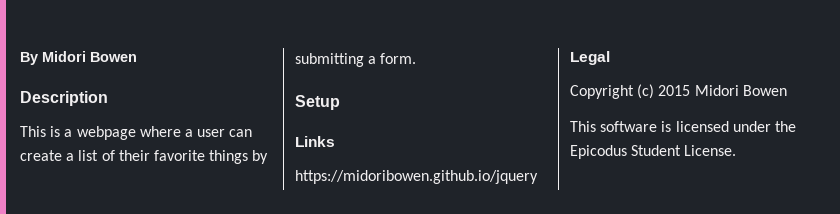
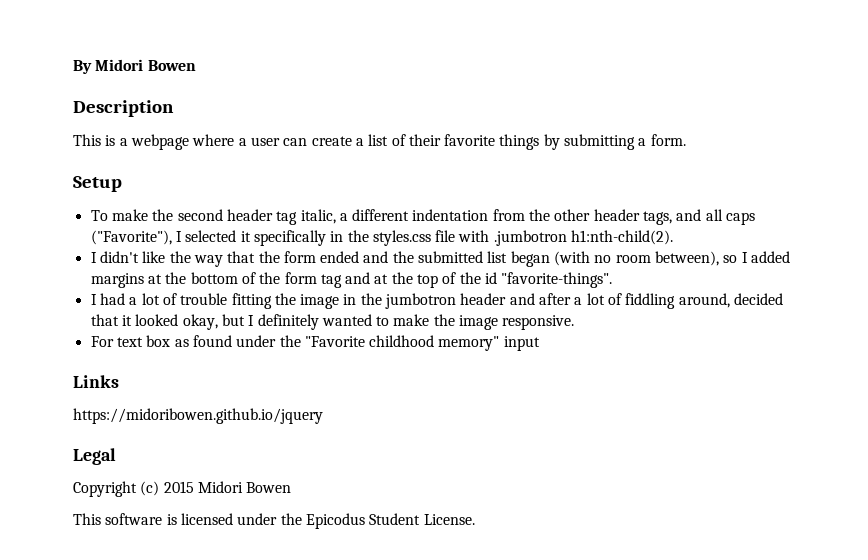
(340, 102) none -> [90,209,756,225] [90,230,674,246] [90,251,791,267] [90,272,613,288] [90,293,784,309] [90,314,575,330] [90,335,540,351] // To make the second header tag italic, a different indentation from the other header tags, and all caps ("Favorite"), I selected it specifically in the styles.css file with .jumbotron h1:nth-child(2). // I didn't like the way that the form ended and the submitted list began (with no room between), so I added margins at the bottom of the form tag and at the top of the id "favorite-things". // I had a lot of trouble fitting the image in the jumbotron header and after a lot of fiddling around, decided that it looked okay, but I definitely wanted to make the image responsive. // For text box as found under the "Favorite childhood memory" input

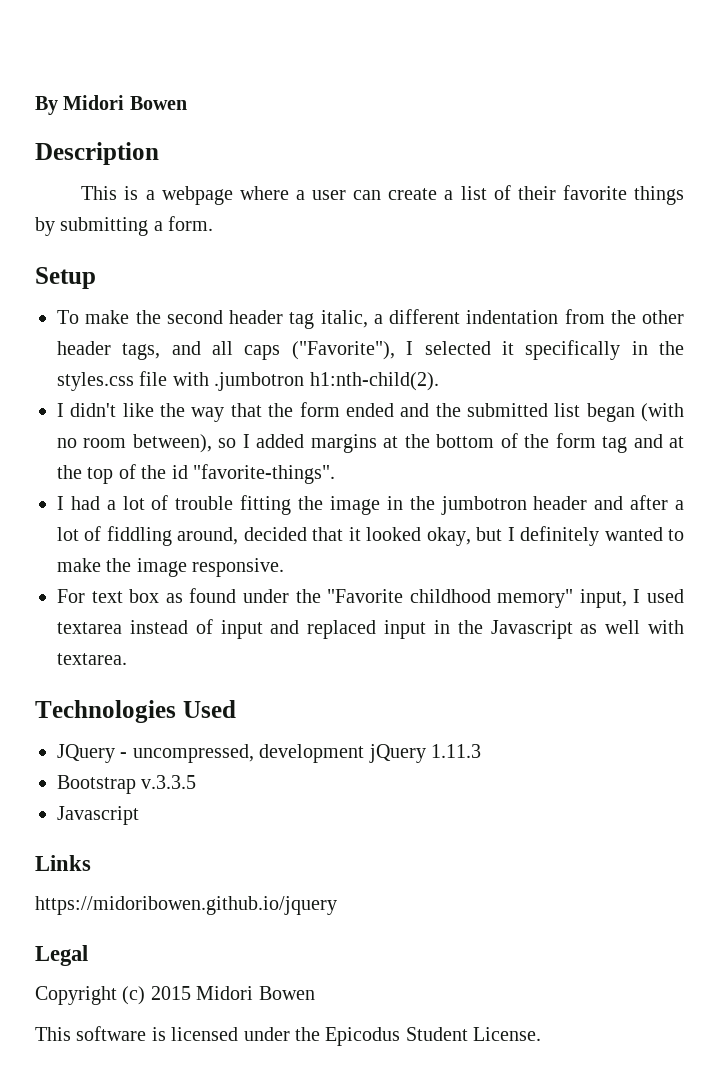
[503,336,540,351] input -> [579,589,685,608] [57,619,685,639] [57,653,127,665] [35,700,236,723] [57,744,481,763] [57,775,197,794] [57,806,139,825] input, I used textarea instead of input and replaced input in the Javascript as well with textarea. // Technologies Used // JQuery - uncompressed, development jQuery 1.11.3 // Bootstrap v.3.3.5 // Javascript

